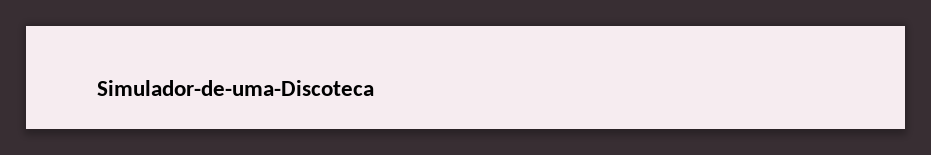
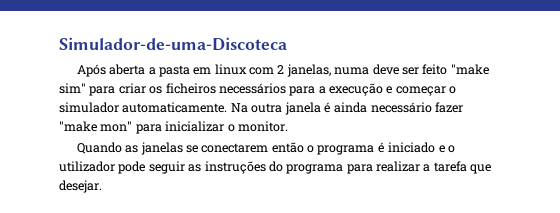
(374, 88) none -> [76,64,489,77] [59,83,457,96] [59,102,463,115] [59,121,288,134] [76,142,455,155] [59,161,492,174] [59,180,102,193] // Após aberta a pasta em linux com 2 janelas, numa deve ser feito "make sim" para criar os ficheiros necessários para a execução e começar o simulador automaticamente. Na outra janela é ainda necessário fazer "make mon" para inicializar o monitor. // Quando as janelas se conectarem então o programa é iniciado e o utilizador pode seguir as instruções do programa para realizar a tarefa que desejar.

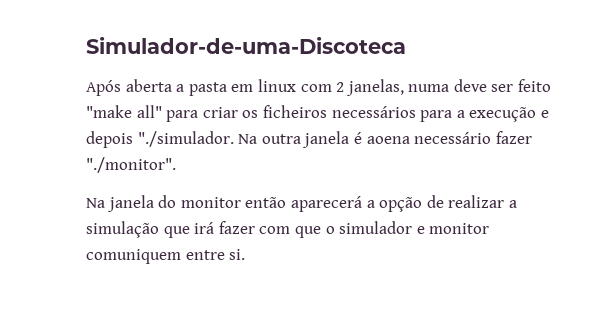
[59,83,86,94] sim" -> [136,105,162,118] all"
[395,86,457,96] [59,102,228,113] começar o simulador automaticamente. -> [86,131,234,148] depois "./simulador.
[334,102,368,113] ainda -> [366,136,410,144] aoena
[59,121,288,134] [76,142,455,155] [59,161,492,174] [59,180,102,193] "make mon" para inicializar o monitor. // Quando as janelas se conectarem então o programa é iniciado e o utilizador pode seguir as instruções do programa para realizar a tarefa que desejar. -> [86,157,176,173] [86,195,517,212] [86,221,490,238] [86,249,246,264] "./monitor". // Na janela do monitor então aparecerá a opção de realizar a simulação que irá fazer com que o simulador e monitor comuniquem entre si.

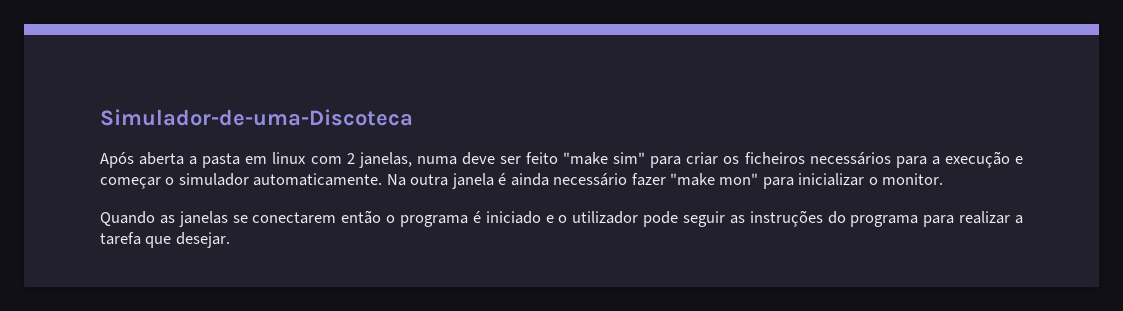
[136,105,162,118] all" -> [613,152,646,164] sim"
[86,131,234,148] depois "./simulador. -> [100,173,383,189] começar o simulador automaticamente.
[366,136,410,144] aoena -> [510,173,549,186] ainda
[86,157,176,173] [86,195,517,212] [86,221,490,238] [86,249,246,264] "./monitor". // Na janela do monitor então aparecerá a opção de realizar a simulação que irá fazer com que o simulador e monitor comuniquem entre si. -> [670,173,944,189] [100,210,1024,227] [100,232,230,248] "make mon" para inicializar o monitor. // Quando as janelas se conectarem então o programa é iniciado e o utilizador pode seguir as instruções do programa para realizar a tarefa que desejar.

